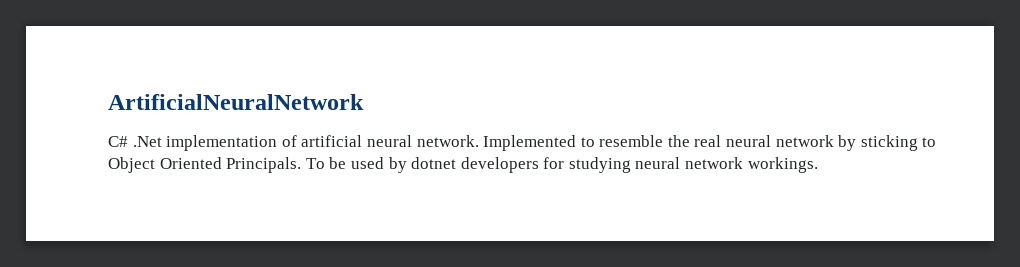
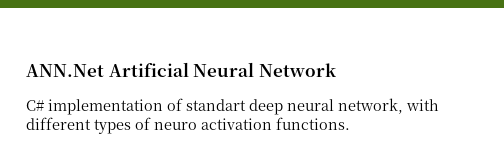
[108,94,364,110] ArtificialNeuralNetwork -> [26,62,336,77] ANN.Net Artificial Neural Network
[132,136,162,147] .Net -> (44, 105) none
[301,135,937,151] [108,157,818,173] artificial neural network. Implemented to resemble the real neural network by sticking to Object Oriented Principals. To be used by dotnet developers for studying neural network workings. -> [186,98,439,115] [26,117,350,134] standart deep neural network, with different types of neuro activation functions.

